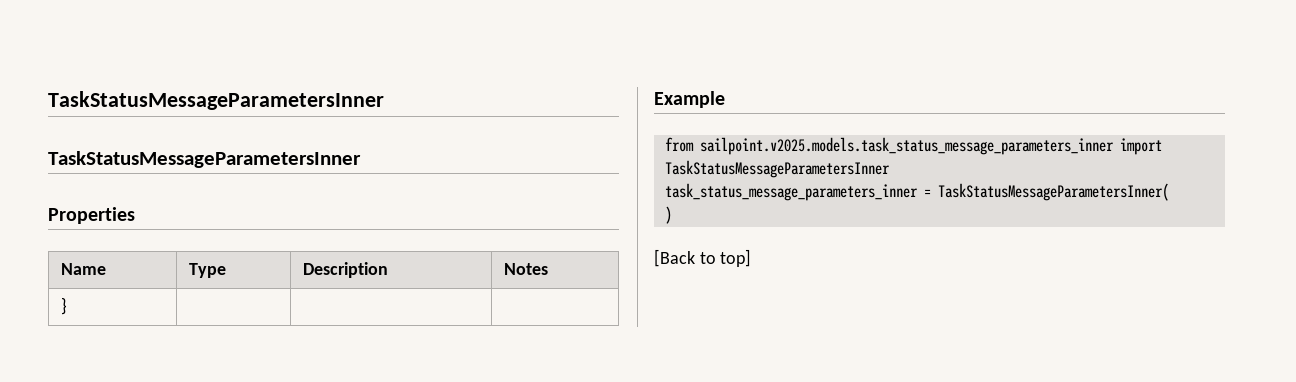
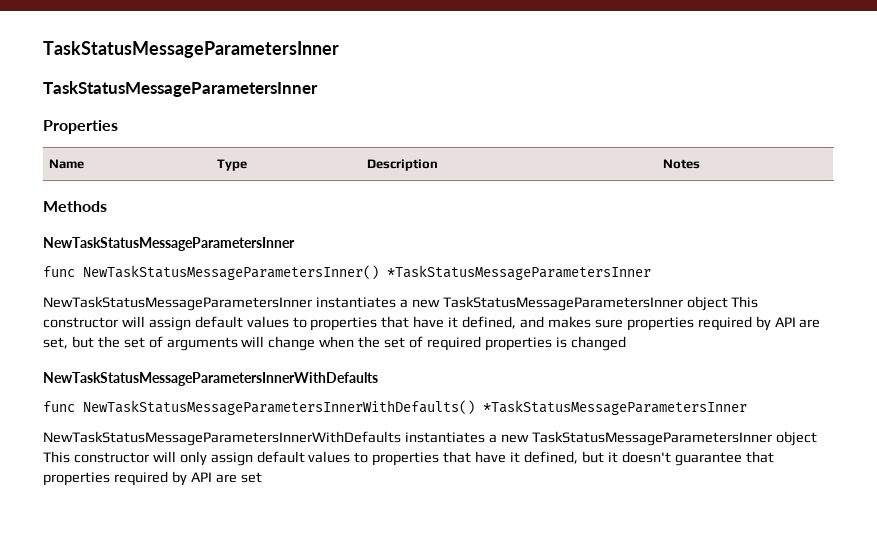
[60,297,67,315] [654,91,725,108] [664,137,1162,155] [664,160,890,178] [664,183,1169,201] [664,206,672,224] [654,249,752,267] // } | | | // Example // from sailpoint.v2025.models.task_status_message_parameters_inner import TaskStatusMessageParametersInner // task_status_message_parameters_inner = TaskStatusMessageParametersInner( // ) // [Back to top] -> [43,201,107,212] [43,237,295,251] [43,265,651,280] [43,296,759,311] [43,316,821,331] [43,336,626,351] [43,372,378,386] [43,400,747,415] [43,431,817,446] [43,451,774,466] [43,471,262,486] // Methods // NewTaskStatusMessageParametersInner // func NewTaskStatusMessageParametersInner() *TaskStatusMessageParametersInner // NewTaskStatusMessageParametersInner instantiates a new TaskStatusMessageParametersInner object This constructor will assign default values to properties that have it defined, and makes sure properties required by API are set, but the set of arguments will change when the set of required properties is changed // NewTaskStatusMessageParametersInnerWithDefaults // func NewTaskStatusMessageParametersInnerWithDefaults() *TaskStatusMessageParametersInner // NewTaskStatusMessageParametersInnerWithDefaults instantiates a new TaskStatusMessageParametersInner object This constructor will only assign default values to properties that have it defined, but it doesn't guarantee that properties required by API are set

